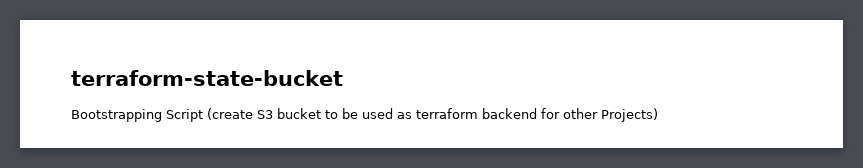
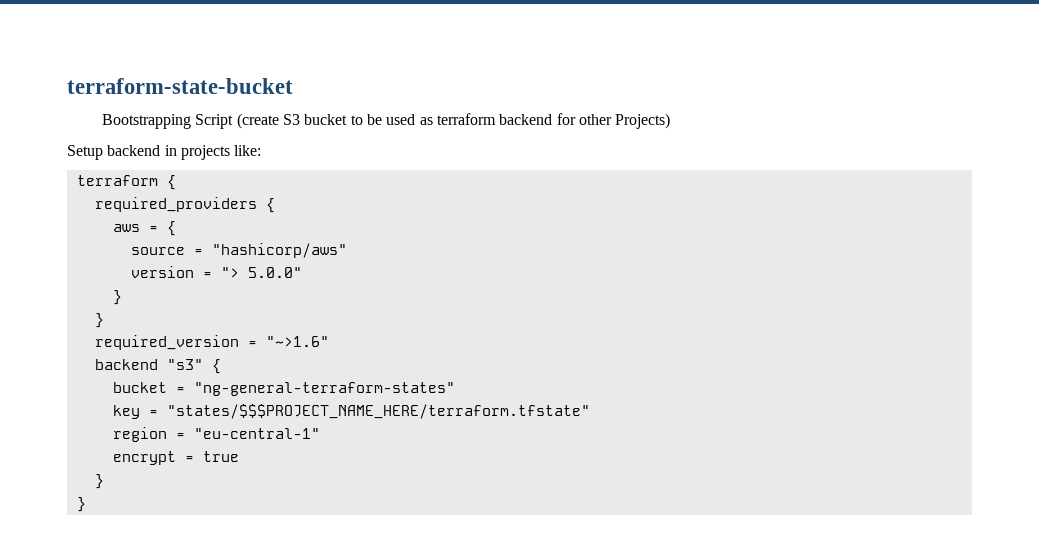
(658, 115) none -> [67,145,262,160] [76,175,176,190] [94,197,275,213] [112,221,176,236] [130,243,347,258] [130,266,302,278] [112,290,122,305] [94,313,104,328] [94,335,329,350] [94,359,221,374] [112,382,455,396] [112,404,590,419] [112,427,320,442] [112,451,239,465] [94,474,104,489] [76,497,86,512] // Setup backend in projects like: // terraform { // required_providers { // aws = { // source = "hashicorp/aws" // version = "> 5.0.0" // } // } // required_version = "~>1.6" // backend "s3" { // bucket = "ng-general-terraform-states" // key = "states/$$$PROJECT_NAME_HERE/terraform.tfstate" // region = "eu-central-1" // encrypt = true // } // }

